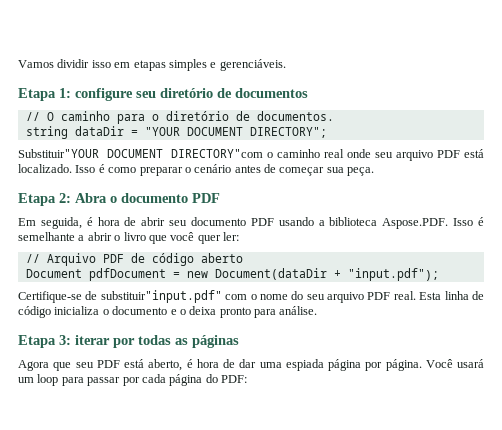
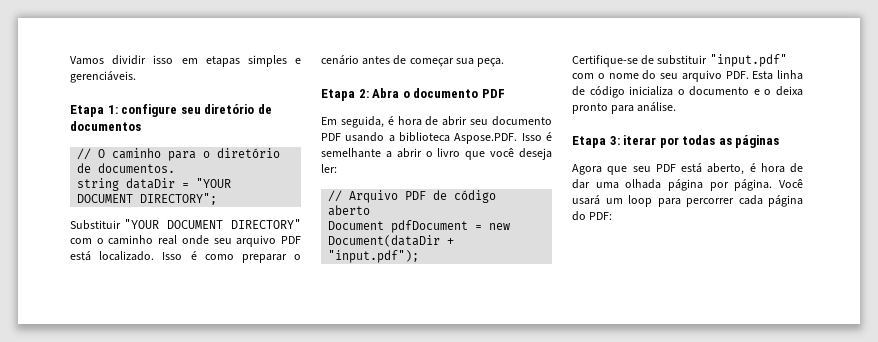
[18,149,264,158] Substituir"YOUR DOCUMENT DIRECTORY"com -> [70,219,301,230] [70,238,92,244] Substituir "YOUR DOCUMENT DIRECTORY" com
[197,235,221,244] quer -> [519,148,552,160] deseja
[100,290,222,303] substituir"input.pdf" -> [657,54,787,67] substituir "input.pdf"
[367,291,416,300] PDF real. -> [725,71,749,79] PDF.
[285,359,324,371] espiada -> [625,179,662,189] olhada
[87,377,140,386] passar por -> [686,198,734,207] percorrer

